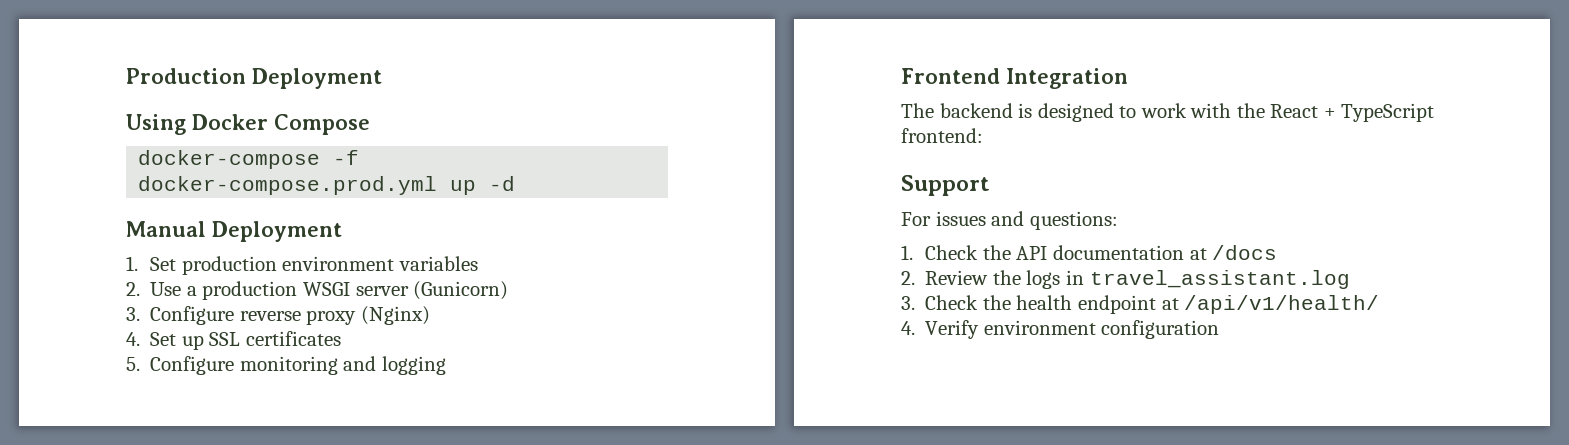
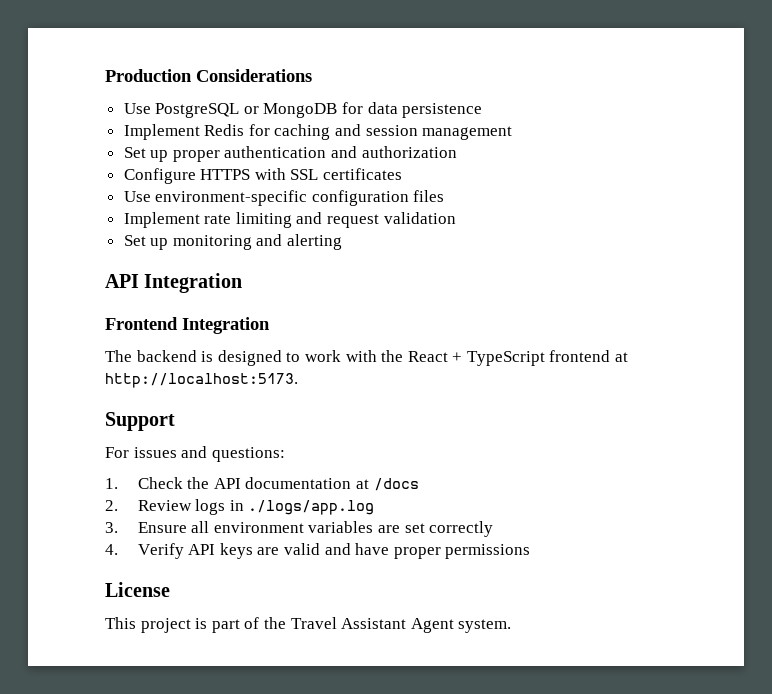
[252,68,382,89] [126,114,370,135] [138,150,360,169] [138,176,516,195] [126,221,342,242] [126,256,479,275] [126,281,509,300] [126,306,431,325] [126,331,342,350] [126,356,447,375] Deployment // Using Docker Compose // docker-compose -f docker-compose.prod.yml up -d // Manual Deployment // 1. Set production environment variables // 2. Use a production WSGI server (Gunicorn) // 3. Configure reverse proxy (Nginx) // 4. Set up SSL certificates // 5. Configure monitoring and logging -> [196,69,312,82] [123,102,483,118] [123,124,513,140] [123,146,457,162] [123,168,403,184] [123,190,445,206] [123,212,456,228] [123,234,343,250] [105,273,243,293] Considerations // Use PostgreSQL or MongoDB for data persistence // Implement Redis for caching and session management // Set up proper authentication and authorization // Configure HTTPS with SSL certificates // Use environment-specific configuration files // Implement rate limiting and request validation // Set up monitoring and alerting // API Integration
[901,128,983,143] frontend: -> [549,350,629,362] [105,373,298,388] frontend at http://localhost:5173.
[992,270,1021,285] the -> (192, 505) none
[1089,270,1350,289] [901,295,1380,314] [901,320,1220,339] travel_assistant.log // 3. Check the health endpoint at /api/v1/health/ // 4. Verify environment configuration -> [248,500,375,515] [105,521,494,537] [105,543,531,559] [105,582,170,597] [105,617,512,633] ./logs/app.log // 3. Ensure all environment variables are set correctly // 4. Verify API keys are valid and have proper permissions // License // This project is part of the Travel Assistant Agent system.

